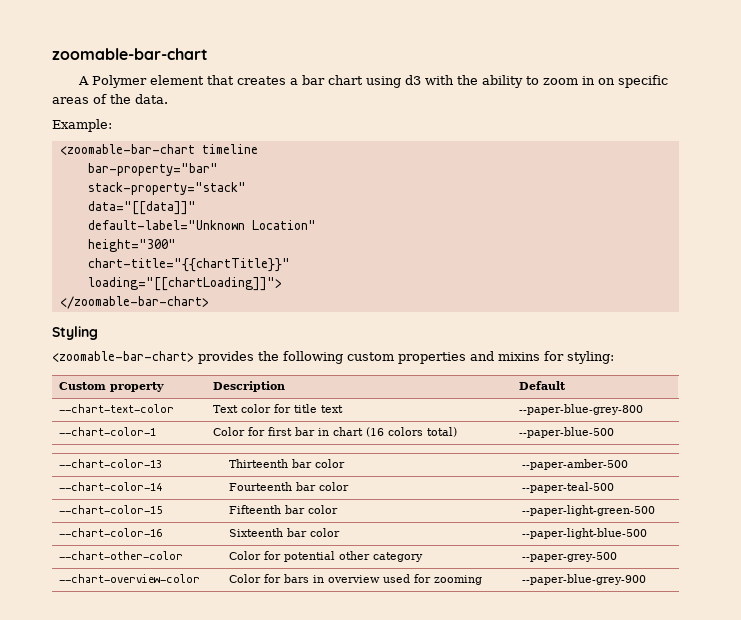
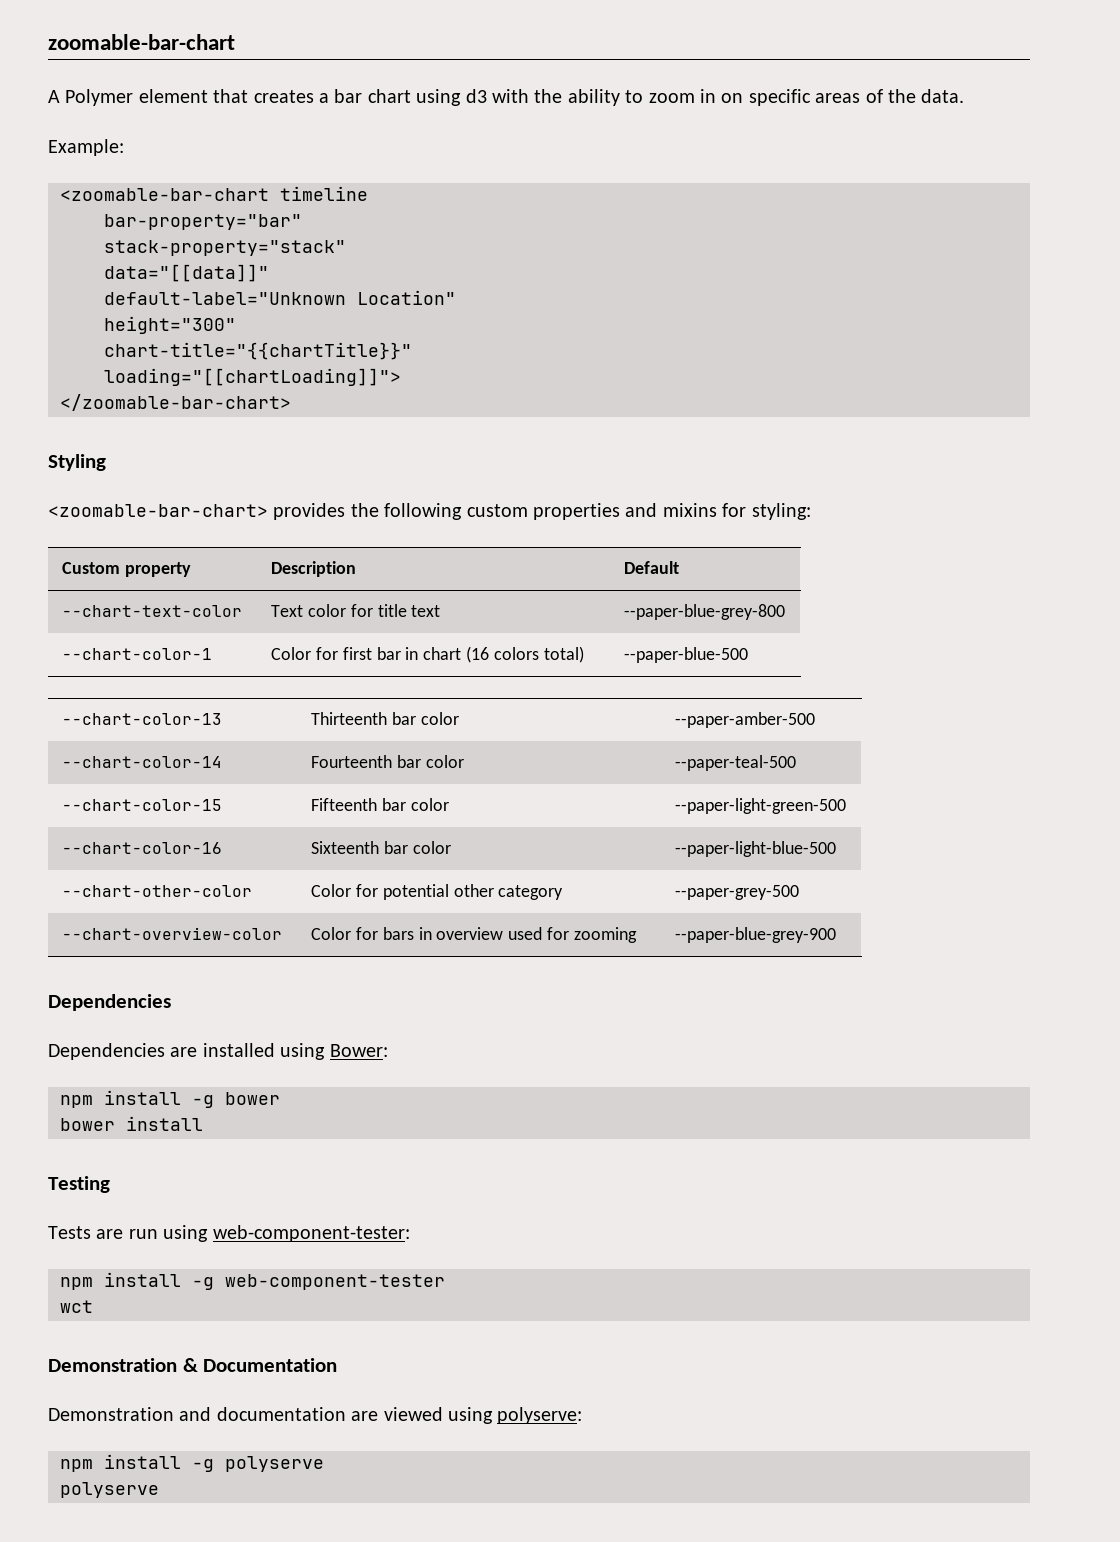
(646, 579) none -> [48,994,171,1011] [48,1043,388,1060] [60,1090,280,1108] [60,1116,203,1131] [48,1176,110,1193] [48,1225,410,1242] [60,1272,445,1290] [60,1300,93,1313] [48,1358,338,1372] [48,1407,583,1424] [60,1454,324,1472] [60,1482,159,1498] // Dependencies // Dependencies are installed using Bower: // npm install -g bower // bower install // Testing // Tests are run using web-component-tester: // npm install -g web-component-tester // wct // Demonstration & Documentation // Demonstration and documentation are viewed using polyserve: // npm install -g polyserve // polyserve

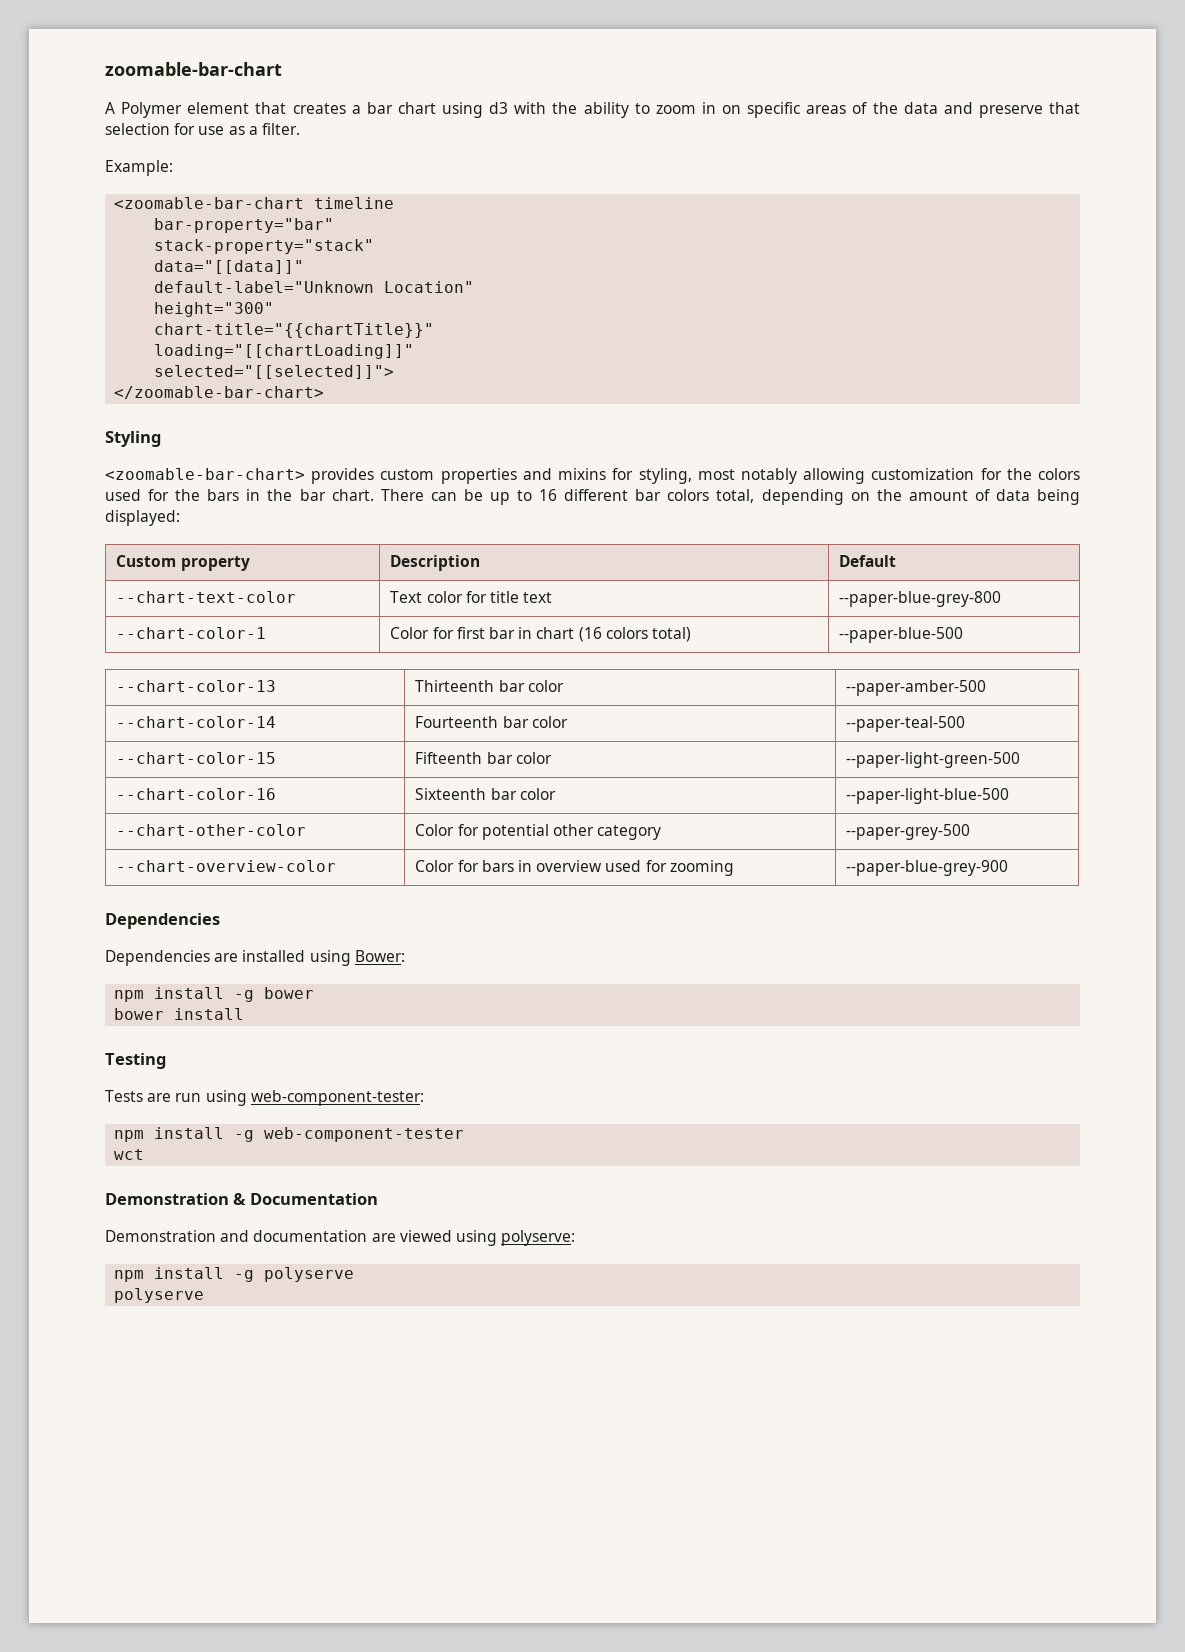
[921,89,965,103] data. -> [903,102,1080,118] [105,123,300,135] data and preserve that selection for use as a filter.
[104,368,401,386] loading="[[chartLoading]]"> -> [154,344,415,359] [154,365,395,379] loading="[[chartLoading]]" // selected="[[selected]]">
[350,503,463,520] the following -> (375, 476) none
[751,503,811,520] styling: -> [638,468,1080,484] [105,489,1081,505] [105,510,180,526] styling, most notably allowing customization for the colors used for the bars in the bar chart. There can be up to 16 different bar colors total, depending on the amount of data being displayed:

